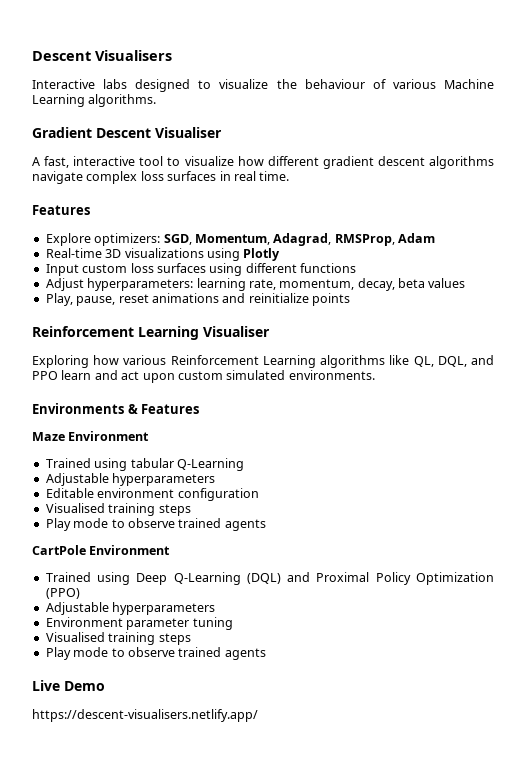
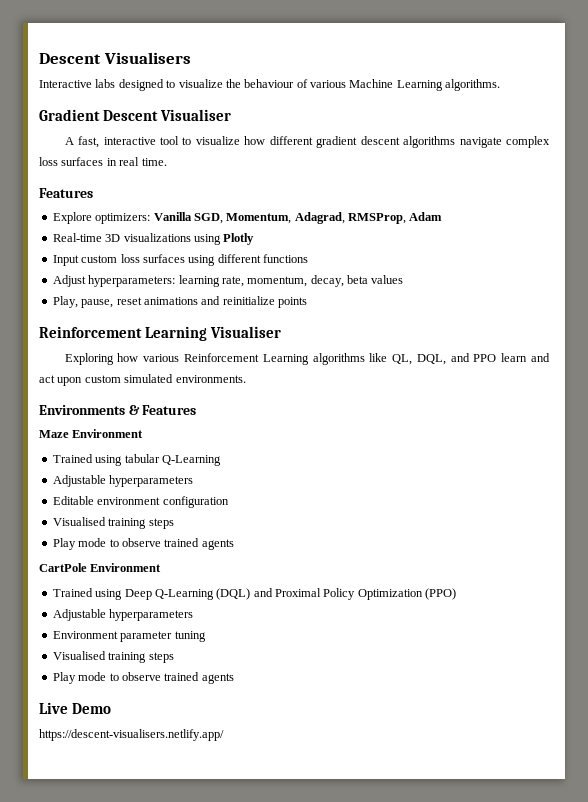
(161, 239) none -> [153,212,192,221] Vanilla

